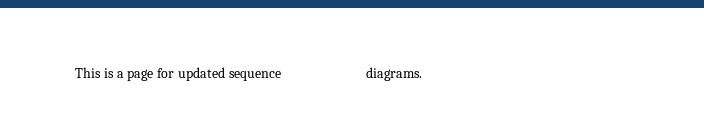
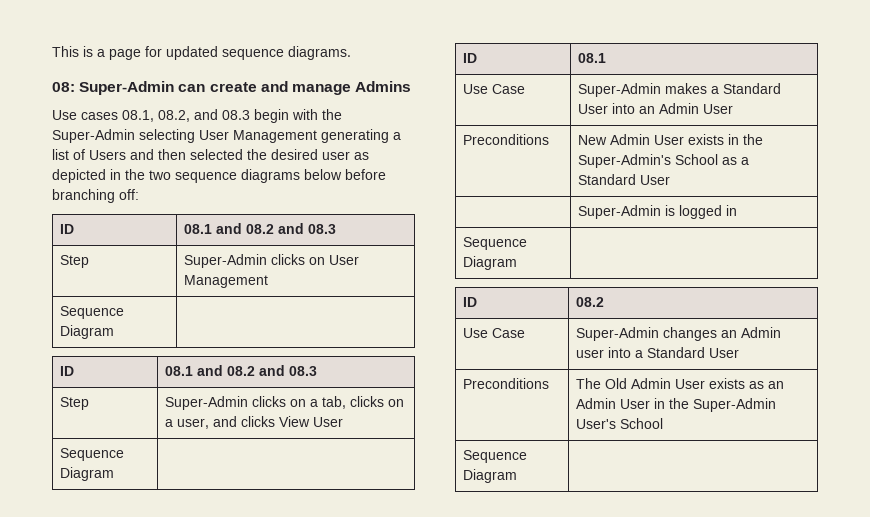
(422, 74) none -> [52,81,412,95] [52,109,342,123] [52,129,401,143] [52,149,369,160] [52,169,386,183] [52,189,139,203] [59,224,74,234] [183,223,336,234] [59,255,89,268] [183,254,359,268] [183,275,268,288] [59,306,124,319] [59,325,114,339] [59,366,74,376] [164,365,317,376] [59,397,89,410] [164,396,404,410] [164,416,343,429] [59,448,124,461] [59,467,114,481] [462,53,477,63] [577,53,606,63] [462,84,525,94] [577,83,781,97] [577,103,733,114] [462,134,549,145] [577,134,763,145] [577,154,749,168] [577,174,670,185] [577,205,737,219] [462,237,527,250] [462,256,517,270] [462,297,477,307] [575,297,604,307] [462,328,525,338] [575,327,781,341] [575,347,739,358] [462,378,549,389] [575,378,784,389] [575,398,776,412] [575,418,663,429] [462,450,527,463] [462,469,517,483] // 08: Super-Admin can create and manage Admins // Use cases 08.1, 08.2, and 08.3 begin with the Super-Admin selecting User Management generating a list of Users and then selected the desired user as depicted in the two sequence diagrams below before branching off: // ID | 08.1 and 08.2 and 08.3 // Step | Super-Admin clicks on User Management // Sequence Diagram | // ID | 08.1 and 08.2 and 08.3 // Step | Super-Admin clicks on a tab, clicks on a user, and clicks View User // Sequence Diagram | // ID | 08.1 // Use Case | Super-Admin makes a Standard User into an Admin User // Preconditions | New Admin User exists in the Super-Admin's School as a Standard User // | Super-Admin is logged in // Sequence Diagram | // ID | 08.2 // Use Case | Super-Admin changes an Admin user into a Standard User // Preconditions | The Old Admin User exists as an Admin User in the Super-Admin User's School // Sequence Diagram |

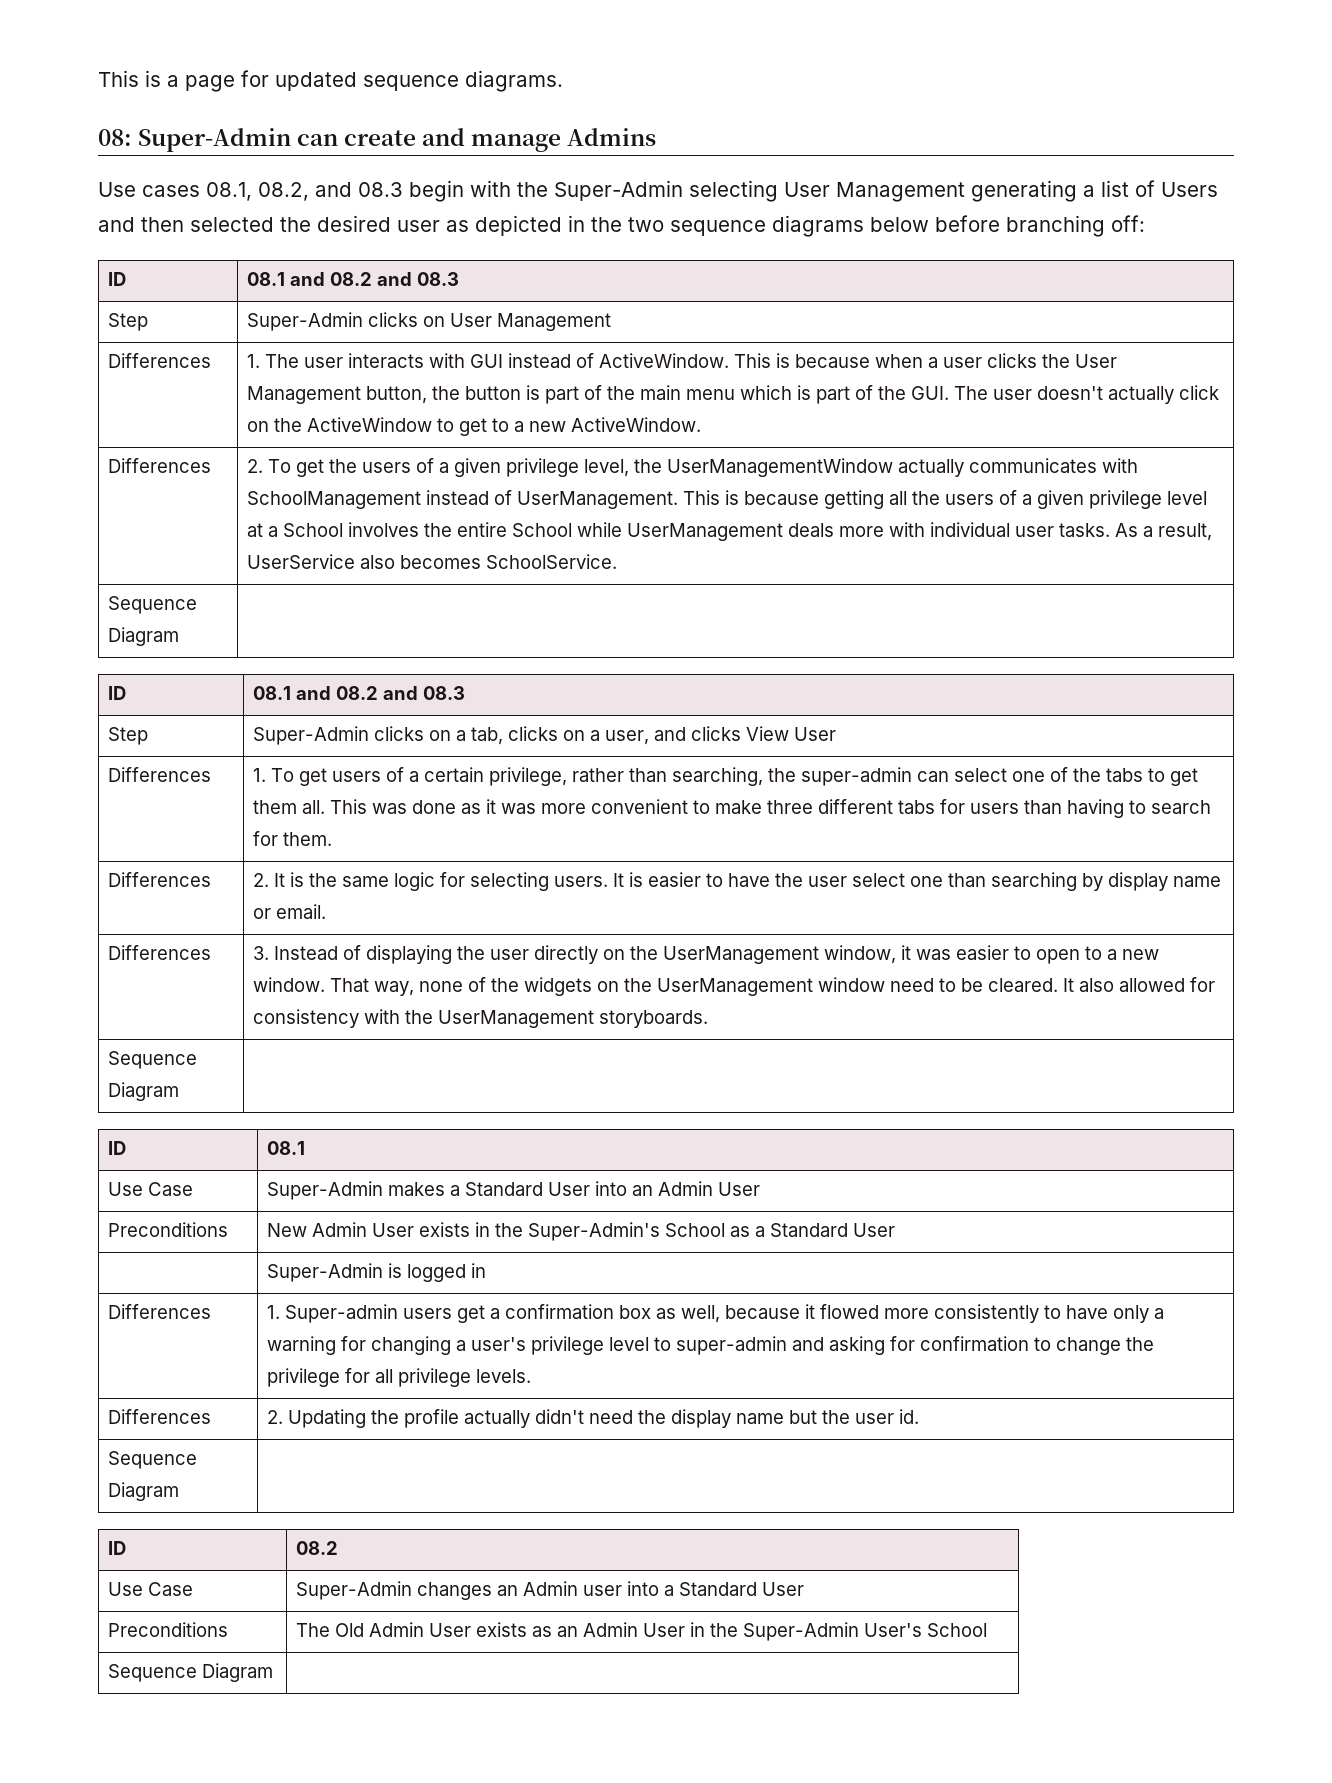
(268, 281) none -> [108,353,212,368] [247,353,1118,368] [247,385,1220,404] [247,417,702,436] [108,458,212,473] [247,458,1139,477] [247,490,1208,509] [247,522,1213,541] [247,554,618,569] // Differences | 1. The user interacts with GUI instead of ActiveWindow. This is because when a user clicks the User Management button, the button is part of the main menu which is part of the GUI. The user doesn't actually click on the ActiveWindow to get to a new ActiveWindow. // Differences | 2. To get the users of a given privilege level, the UserManagementWindow actually communicates with SchoolManagement instead of UserManagement. This is because getting all the users of a given privilege level at a School involves the entire School while UserManagement deals more with individual user tasks. As a result, UserService also becomes SchoolService.
(343, 422) none -> [108,767,212,782] [253,767,1199,786] [253,799,1212,818] [253,831,333,846] [108,872,212,887] [253,872,1222,891] [253,904,327,919] [108,945,212,960] [253,945,1160,964] [253,977,1216,996] [253,1009,709,1028] // Differences | 1. To get users of a certain privilege, rather than searching, the super-admin can select one of the tabs to get them all. This was done as it was more convenient to make three different tabs for users than having to search for them. // Differences | 2. It is the same logic for selecting users. It is easier to have the user select one than searching by display name or email. // Differences | 3. Instead of displaying the user directly on the UserManagement window, it was easier to open to a new window. That way, none of the widgets on the UserManagement window need to be cleared. It also allowed for consistency with the UserManagement storyboards.
(737, 210) none -> [108,1304,212,1319] [267,1304,1165,1323] [267,1336,1155,1355] [267,1368,532,1387] [108,1409,212,1424] [267,1409,920,1428] // Differences | 1. Super-admin users get a confirmation box as well, because it flowed more consistently to have only a warning for changing a user's privilege level to super-admin and asking for confirmation to change the privilege for all privilege levels. // Differences | 2. Updating the profile actually didn't need the display name but the user id.

